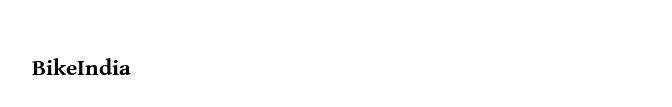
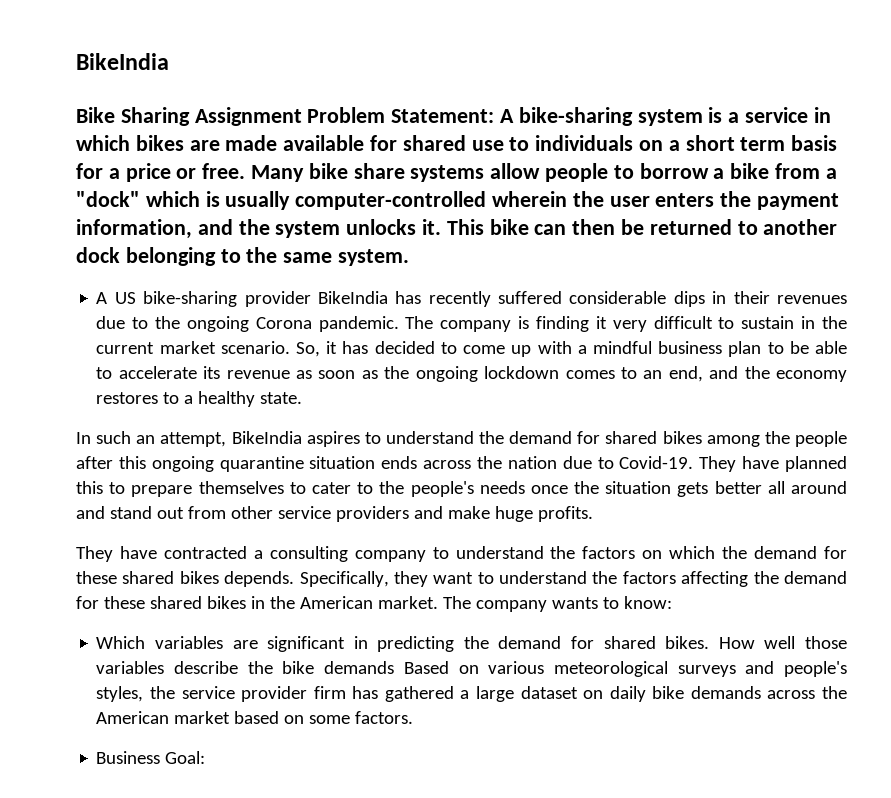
[32,58,131,75] BikeIndia -> [76,53,169,70] [76,107,831,126] [76,135,838,151] [76,163,837,182] [76,191,840,210] [76,219,838,239] [76,247,410,266] [96,291,848,307] [96,316,847,332] [96,341,847,357] [96,366,847,382] [96,391,303,407] [76,431,847,447] [76,456,847,472] [76,481,847,497] [76,506,593,522] [76,546,848,562] [76,571,847,587] [76,596,672,612] [96,636,847,652] [96,661,847,677] [96,686,848,702] [96,711,414,724] [96,751,206,764] BikeIndia // Bike Sharing Assignment Problem Statement: A bike-sharing system is a service in which bikes are made available for shared use to individuals on a short term basis for a price or free. Many bike share systems allow people to borrow a bike from a "dock" which is usually computer-controlled wherein the user enters the payment information, and the system unlocks it. This bike can then be returned to another dock belonging to the same system. // A US bike-sharing provider BikeIndia has recently suffered considerable dips in their revenues due to the ongoing Corona pandemic. The company is finding it very difficult to sustain in the current market scenario. So, it has decided to come up with a mindful business plan to be able to accelerate its revenue as soon as the ongoing lockdown comes to an end, and the economy restores to a healthy state. // In such an attempt, BikeIndia aspires to understand the demand for shared bikes among the people after this ongoing quarantine situation ends across the nation due to Covid-19. They have planned this to prepare themselves to cater to the people's needs once the situation gets better all around and stand out from other service providers and make huge profits. // They have contracted a consulting company to understand the factors on which the demand for these shared bikes depends. Specifically, they want to understand the factors affecting the demand for these shared bikes in the American market. The company wants to know: // Which variables are significant in predicting the demand for shared bikes. How well those variables describe the bike demands Based on various meteorological surveys and people's styles, the service provider firm has gathered a large dataset on daily bike demands across the American market based on some factors. // Business Goal:

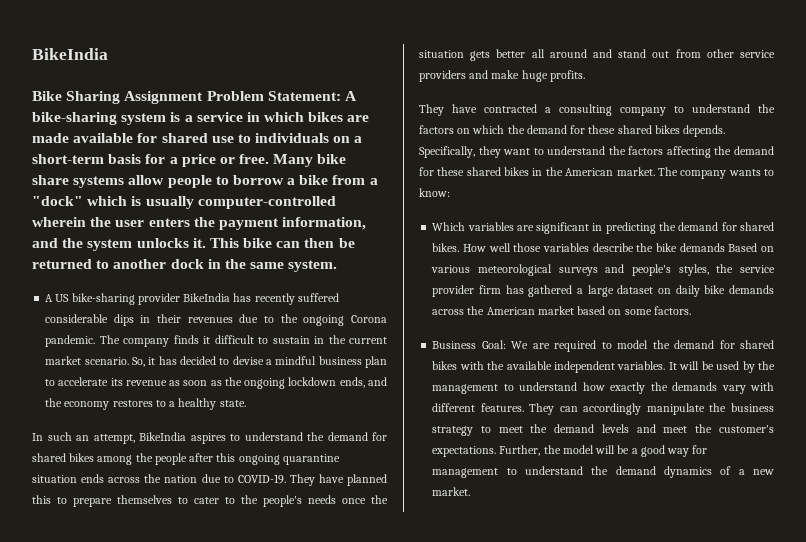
[685,135,786,151] short term -> [32,154,104,164] short-term
[125,247,241,266] belonging to -> [207,259,221,269] in
[518,316,647,332] is finding it very -> [173,335,211,344] finds it
[463,341,572,357] come up with -> [232,356,264,365] devise
[789,341,847,354] [96,367,113,379] be able to -> (56, 382) none
[565,366,703,382] comes to an end, -> [339,377,365,388] ends,
[619,456,694,469] Covid-19. -> [237,474,286,484] COVID-19.
(206, 757) none -> [511,340,774,352] [432,361,775,373] [432,382,774,394] [432,403,774,415] [432,424,774,436] [432,445,708,457] [432,466,774,478] [432,487,471,496] We are required to model the demand for shared bikes with the available independent variables. It will be used by the management to understand how exactly the demands vary with different features. They can accordingly manipulate the business strategy to meet the demand levels and meet the customer's expectations. Further, the model will be a good way for management to understand the demand dynamics of a new market.

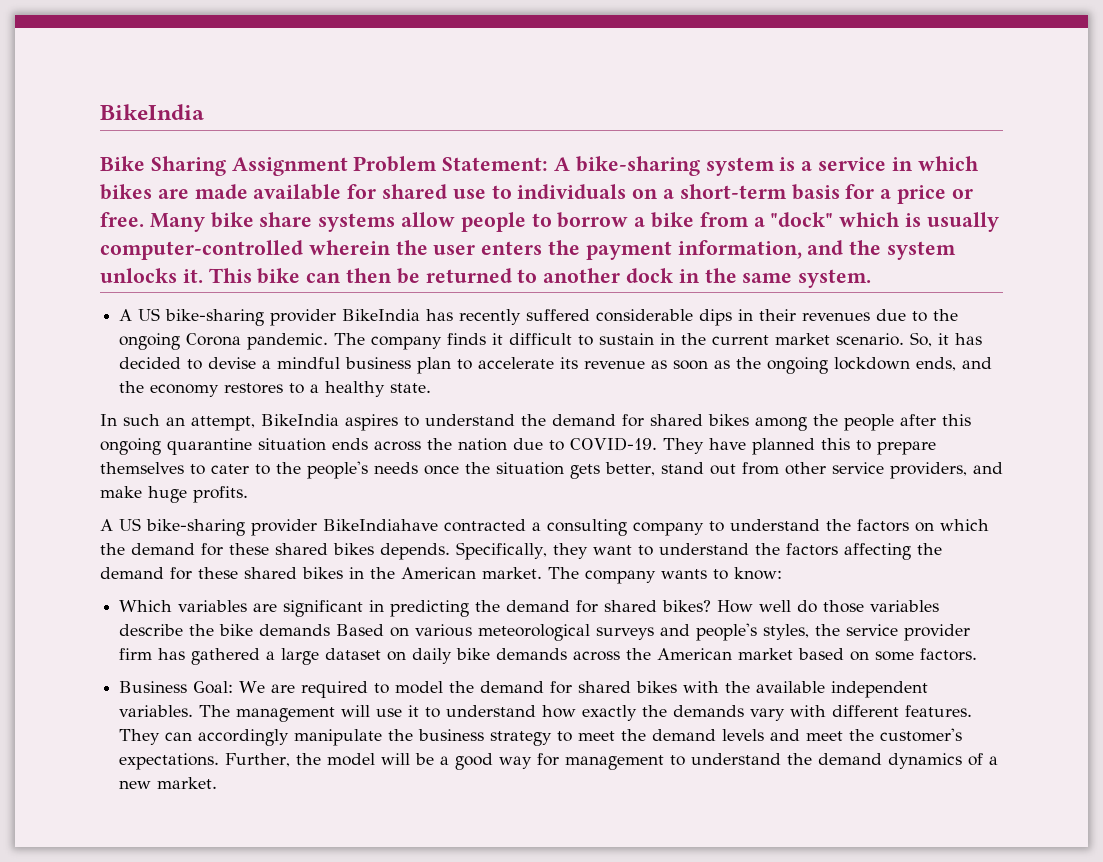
[496,49,612,58] better all around and -> [605,462,655,476] better,
[419,70,466,82] providers -> [890,462,967,479] providers,
[419,104,477,116] They have -> [100,518,438,536] A US bike-sharing provider BikeIndiahave
[432,243,460,252] bikes. -> [662,600,712,612] bikes?
(511, 247) none -> [797,600,818,613] do
[668,361,775,373] [432,384,499,394] It will be used by the management -> [199,705,420,722] The management will use it

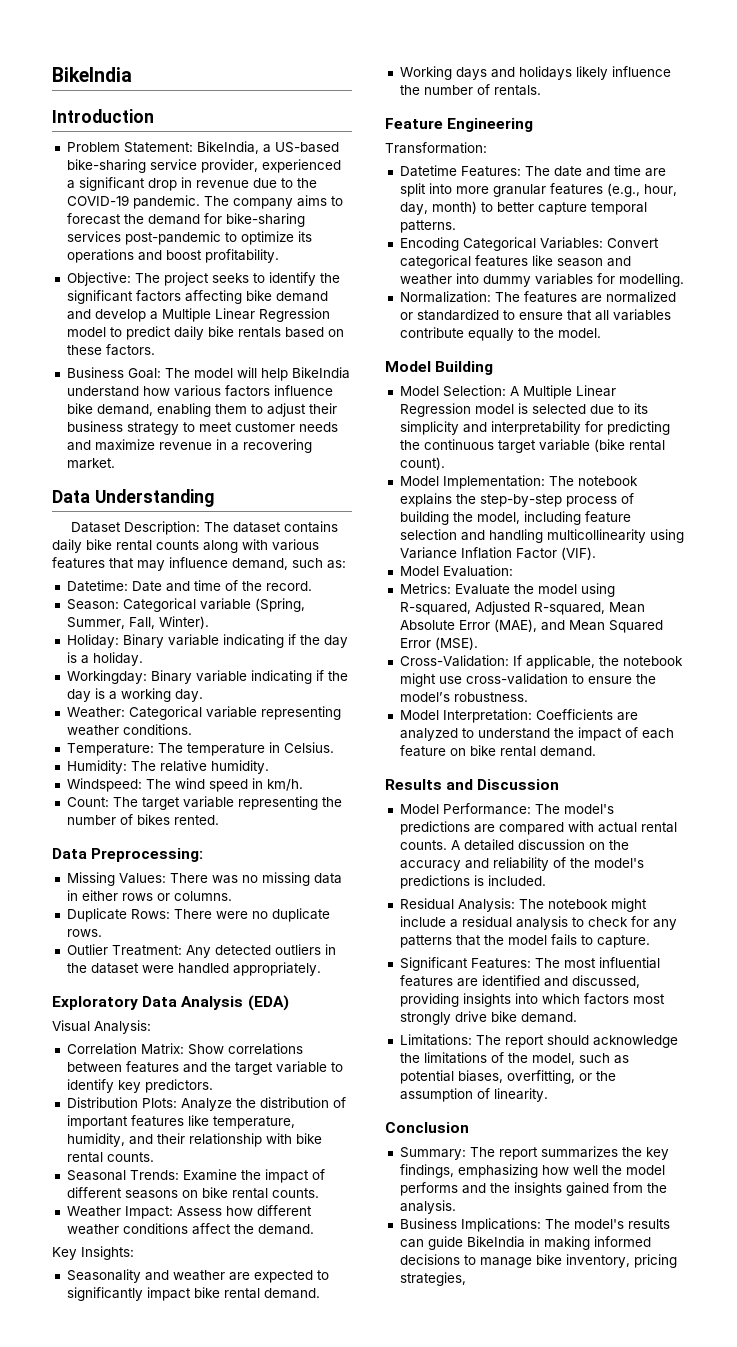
[100,156,979,176] [100,184,973,204] [100,212,999,232] [100,240,957,260] [100,268,872,288] [119,308,871,326] Bike Sharing Assignment Problem Statement: A bike-sharing system is a service in which bikes are made available for shared use to individuals on a short-term basis for a price or free. Many bike share systems allow people to borrow a bike from a "dock" which is usually computer-controlled wherein the user enters the payment information, and the system unlocks it. This bike can then be returned to another dock in the same system. // A US bike-sharing provider BikeIndia has recently suffered considerable dips in their revenues -> [52,109,154,123] [66,141,339,154] [66,159,341,173] [66,177,249,191] Introduction // Problem Statement: BikeIndia, a US-based bike-sharing service provider, experienced a significant drop in revenue
[119,333,242,350] ongoing Corona -> [66,195,129,206] COVID-19
[447,332,983,347] [119,357,993,374] [119,381,432,397] [100,414,971,431] [100,437,936,455] [100,461,1003,479] [100,486,248,503] [100,518,989,536] [100,542,942,560] [100,567,782,584] [119,600,940,617] [119,623,971,641] [119,648,794,665] finds it difficult to sustain in the current market scenario. So, it has decided to devise a mindful business plan to accelerate its revenue as soon as the ongoing lockdown ends, and the economy restores to a healthy state. // In such an attempt, BikeIndia aspires to understand the demand for shared bikes among the people after this ongoing quarantine situation ends across the nation due to COVID-19. They have planned this to prepare themselves to cater to the people's needs once the situation gets better, stand out from other service providers, and make huge profits. // A US bike-sharing provider BikeIndiahave contracted a consulting company to understand the factors on which the demand for these shared bikes depends. Specifically, they want to understand the factors affecting the demand for these shared bikes in the American market. The company wants to know: // Which variables are significant in predicting the demand for shared bikes? How well do those variables describe the bike demands Based on various meteorological surveys and people's styles, the service provider firm has gathered a large dataset on daily bike demands across the American market -> [296,195,343,207] [66,213,305,227] [66,231,312,245] [66,249,279,263] [66,272,340,286] [66,290,328,304] [66,308,330,322] [66,326,281,340] aims to forecast the demand for bike-sharing services post-pandemic to optimize its operations and boost profitability. // Objective: The project seeks to identify the significant factors affecting bike demand and develop a Multiple Linear Regression model to predict daily bike rentals
[875,651,915,661] some -> [66,345,102,355] these
[239,681,929,698] [119,705,973,722] [119,728,963,746] [119,753,999,770] [119,777,218,789] We are required to model the demand for shared bikes with the available independent variables. The management will use it to understand how exactly the demands vary with different features. They can accordingly manipulate the business strategy to meet the demand levels and meet the customer's expectations. Further, the model will be a good way for management to understand the demand dynamics of a new market. -> [164,367,350,381] [66,385,333,397] [66,403,337,417] [66,421,338,435] [66,439,312,453] [66,458,115,469] [52,489,214,507] [71,521,339,535] [52,539,319,553] [52,557,346,571] [66,580,312,592] [66,598,305,612] [66,616,209,629] [66,634,348,648] [66,652,143,666] [66,670,348,684] [66,688,203,702] [66,706,341,720] [66,724,192,736] [66,742,334,756] [66,760,269,774] [66,778,303,792] [66,796,342,810] [66,814,219,825] [52,848,204,862] [66,872,342,886] [66,890,232,901] [66,908,330,922] [66,929,102,937] [66,944,336,958] [66,962,321,976] [52,995,289,1011] [52,1020,151,1034] [66,1043,303,1055] [66,1061,343,1075] [66,1079,213,1093] [66,1097,346,1111] [66,1115,295,1129] [66,1133,322,1147] [66,1152,154,1163] [66,1169,325,1183] [66,1187,319,1199] [66,1205,312,1219] [66,1223,314,1235] [52,1246,134,1260] [66,1269,329,1283] [66,1287,320,1301] [399,66,671,80] [399,84,541,96] [385,118,534,132] [385,142,487,154] [399,165,666,177] [399,183,677,197] [399,201,647,215] [399,220,456,233] [399,237,659,251] [399,255,631,269] [399,273,684,287] [399,291,676,303] [399,309,671,321] [399,327,601,341] [385,361,494,375] [399,385,616,399] [399,403,648,417] [399,421,670,435] [399,439,665,453] [399,457,445,470] [399,475,638,489] [399,493,634,507] [399,511,631,525] [399,529,684,543] [399,547,596,560] [399,565,513,577] [399,583,615,597] [399,601,645,615] [399,619,663,633] [399,637,478,650] [399,655,683,669] [399,673,656,687] [399,692,528,702] [399,709,638,723] [399,727,674,741] [399,745,596,757] [385,779,560,790] [399,803,614,815] [399,821,677,835] [399,839,629,851] [399,857,644,871] [399,875,546,889] [399,898,647,912] [399,916,677,930] [399,934,650,948] [399,957,660,971] [399,975,640,988] [399,993,665,1007] [399,1011,577,1025] [399,1034,678,1048] [399,1052,629,1065] [399,1070,616,1084] [399,1088,548,1102] [385,1122,469,1133] [399,1146,669,1160] [399,1164,665,1178] [399,1182,667,1196] [399,1200,456,1214] [399,1218,670,1232] [399,1236,651,1250] [399,1254,677,1268] [399,1272,466,1286] The model will help BikeIndia understand how various factors influence bike demand, enabling them to adjust their business strategy to meet customer needs and maximize revenue in a recovering market. // Data Understanding // Dataset Description: The dataset contains daily bike rental counts along with various features that may influence demand, such as: // Datetime: Date and time of the record. // Season: Categorical variable (Spring, Summer, Fall, Winter). // Holiday: Binary variable indicating if the day is a holiday. // Workingday: Binary variable indicating if the day is a working day. // Weather: Categorical variable representing weather conditions. // Temperature: The temperature in Celsius. // Humidity: The relative humidity. // Windspeed: The wind speed in km/h. // Count: The target variable representing the number of bikes rented. // Data Preprocessing: // Missing Values: There was no missing data in either rows or columns. // Duplicate Rows: There were no duplicate rows. // Outlier Treatment: Any detected outliers in the dataset were handled appropriately. // Exploratory Data Analysis (EDA) // Visual Analysis: // Correlation Matrix: Show correlations between features and the target variable to identify key predictors. // Distribution Plots: Analyze the distribution of important features like temperature, humidity, and their relationship with bike rental counts. // Seasonal Trends: Examine the impact of different seasons on bike rental counts. // Weather Impact: Assess how different weather conditions affect the demand. // Key Insights: // Seasonality and weather are expected to significantly impact bike rental demand. // Working days and holidays likely influence the number of rentals. // Feature Engineering // Transformation: // Datetime Features: The date and time are split into more granular features (e.g., hour, day, month) to better capture temporal patterns. // Encoding Categorical Variables: Convert categorical features like season and weather into dummy variables for modelling. // Normalization: The features are normalized or standardized to ensure that all variables contribute equally to the model. // Model Building // Model Selection: A Multiple Linear Regression model is selected due to its simplicity and interpretability for predicting the continuous target variable (bike rental count). // Model Implementation: The notebook explains the step-by-step process of building the model, including feature selection and handling multicollinearity using Variance Inflation Factor (VIF). // Model Evaluation: // Metrics: Evaluate the model using R-squared, Adjusted R-squared, Mean Absolute Error (MAE), and Mean Squared Error (MSE). // Cross-Validation: If applicable, the notebook might use cross-validation to ensure the model’s robustness. // Model Interpretation: Coefficients are analyzed to understand the impact of each feature on bike rental demand. // Results and Discussion // Model Performance: The model's predictions are compared with actual rental counts. A detailed discussion on the accuracy and reliability of the model's predictions is included. // Residual Analysis: The notebook might include a residual analysis to check for any patterns that the model fails to capture. // Significant Features: The most influential features are identified and discussed, providing insights into which factors most strongly drive bike demand. // Limitations: The report should acknowledge the limitations of the model, such as potential biases, overfitting, or the assumption of linearity. // Conclusion // Summary: The report summarizes the key findings, emphasizing how well the model performs and the insights gained from the analysis. // Business Implications: The model's results can guide BikeIndia in making informed decisions to manage bike inventory, pricing strategies,

